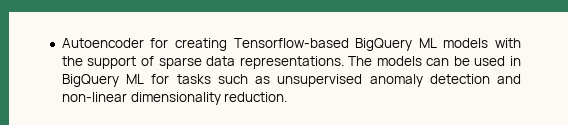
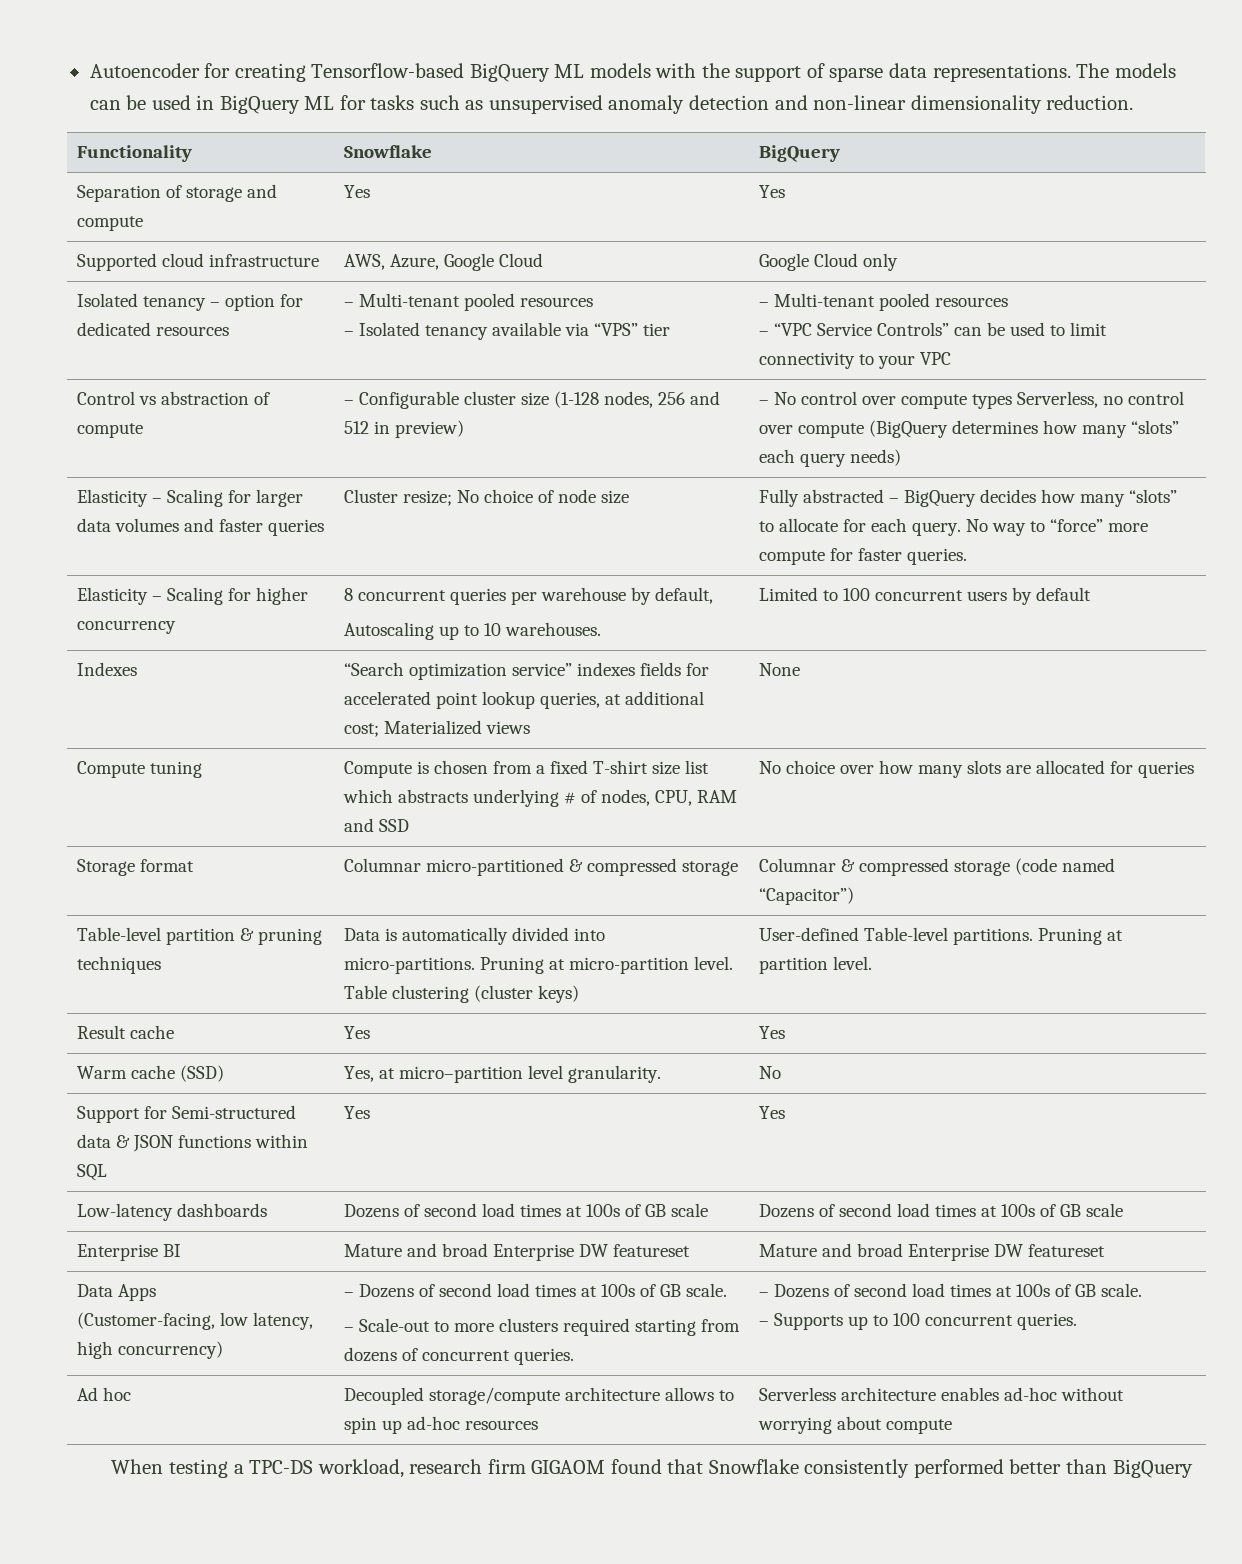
(288, 97) none -> [77,145,193,162] [344,145,433,158] [759,145,841,162] [77,184,278,202] [77,216,144,231] [344,185,371,198] [759,185,786,198] [77,253,320,271] [344,253,544,271] [759,253,899,271] [77,293,304,311] [77,322,230,336] [344,293,594,311] [344,322,671,340] [759,293,1009,311] [759,322,1108,336] [759,352,952,369] [77,391,271,405] [77,423,144,438] [344,391,721,409] [344,420,465,438] [759,391,1185,409] [759,420,1180,438] [759,449,902,467] [77,489,304,507] [77,518,325,536] [344,489,630,506] [759,489,1178,507] [759,518,1149,536] [759,548,968,565] [77,587,309,605] [77,620,177,634] [344,587,714,605] [344,622,602,640] [759,587,1092,605] [77,662,138,676] [344,662,710,680] [344,691,705,709] [344,720,531,737] [759,663,801,676] [77,761,203,778] [344,760,710,778] [343,789,738,807] [344,818,410,832] [759,760,1195,778] [77,859,195,876] [344,858,739,876] [759,858,1116,876] [759,887,855,905] [77,927,323,945] [77,956,162,974] [344,927,606,945] [344,956,734,974] [344,985,580,1003] [759,927,1124,945] [759,956,873,974] [77,1025,175,1039] [344,1026,371,1039] [759,1026,786,1039] [77,1065,225,1082] [344,1065,662,1083] [759,1066,782,1079] [77,1105,297,1123] [77,1134,309,1152] [77,1164,108,1181] [344,1106,371,1119] [759,1106,786,1119] [77,1203,268,1221] [344,1203,709,1218] [759,1203,1124,1218] [77,1244,182,1261] [344,1243,691,1261] [759,1243,1106,1261] [77,1284,157,1301] [77,1312,314,1330] [77,1341,224,1359] [344,1283,728,1298] [344,1318,741,1336] [344,1347,575,1365] [759,1283,1143,1298] [759,1313,1078,1330] [77,1387,132,1401] [344,1387,735,1405] [344,1416,539,1434] [759,1387,1125,1401] [758,1416,953,1434] [111,1459,1193,1478] // Functionality | Snowflake | BigQuery // Separation of storage and compute | Yes | Yes // Supported cloud infrastructure | AWS, Azure, Google Cloud | Google Cloud only // Isolated tenancy – option for dedicated resources | – Multi-tenant pooled resources // – Isolated tenancy available via “VPS” tier | – Multi-tenant pooled resources // – “VPC Service Controls” can be used to limit connectivity to your VPC // Control vs abstraction of compute | – Configurable cluster size (1-128 nodes, 256 and 512 in preview) | – No control over compute types Serverless, no control over compute (BigQuery determines how many “slots” each query needs) // Elasticity – Scaling for larger data volumes and faster queries | Cluster resize; No choice of node size | Fully abstracted – BigQuery decides how many “slots” to allocate for each query. No way to “force” more compute for faster queries. // Elasticity – Scaling for higher concurrency | 8 concurrent queries per warehouse by default, // Autoscaling up to 10 warehouses. | Limited to 100 concurrent users by default // Indexes | “Search optimization service” indexes fields for accelerated point lookup queries, at additional cost; Materialized views | None // Compute tuning | Compute is chosen from a fixed T-shirt size list which abstracts underlying # of nodes, CPU, RAM and SSD | No choice over how many slots are allocated for queries // Storage format | Columnar micro-partitioned & compressed storage | Columnar & compressed storage (code named “Capacitor”) // Table-level partition & pruning techniques | Data is automatically divided into micro-partitions. Pruning at micro-partition level. Table clustering (cluster keys) | User-defined Table-level partitions. Pruning at partition level. // Result cache | Yes | Yes // Warm cache (SSD) | Yes, at micro–partition level granularity. | No // Support for Semi-structured data & JSON functions within SQL | Yes | Yes // Low-latency dashboards | Dozens of second load times at 100s of GB scale | Dozens of second load times at 100s of GB scale // Enterprise BI | Mature and broad Enterprise DW featureset | Mature and broad Enterprise DW featureset // Data Apps // (Customer-facing, low latency, high concurrency) | – Dozens of second load times at 100s of GB scale. // – Scale-out to more clusters required starting from dozens of concurrent queries. | – Dozens of second load times at 100s of GB scale. // – Supports up to 100 concurrent queries. // Ad hoc | Decoupled storage/compute architecture allows to spin up ad-hoc resources | Serverless architecture enables ad-hoc without worrying about compute // When testing a TPC-DS workload, research firm GIGAOM found that Snowflake consistently performed better than BigQuery

